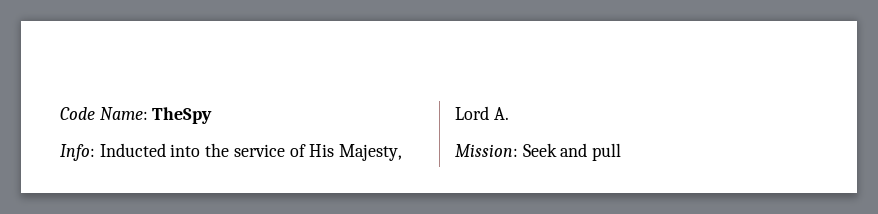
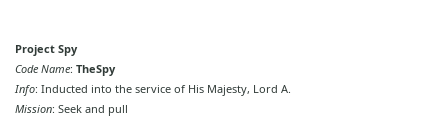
(60, 113) none -> [15,45,78,56] Project Spy //

